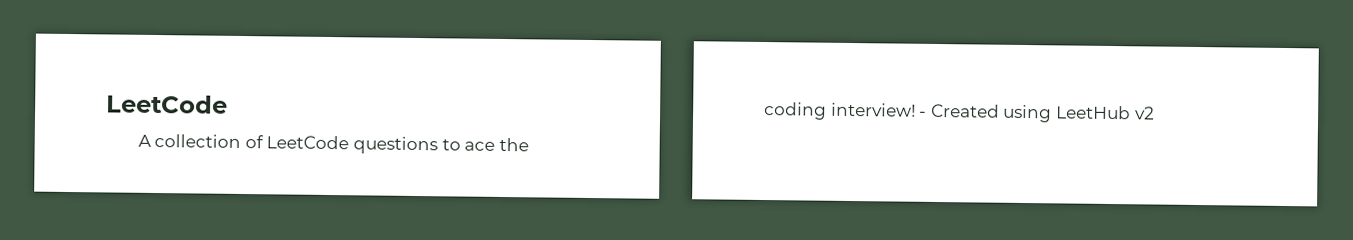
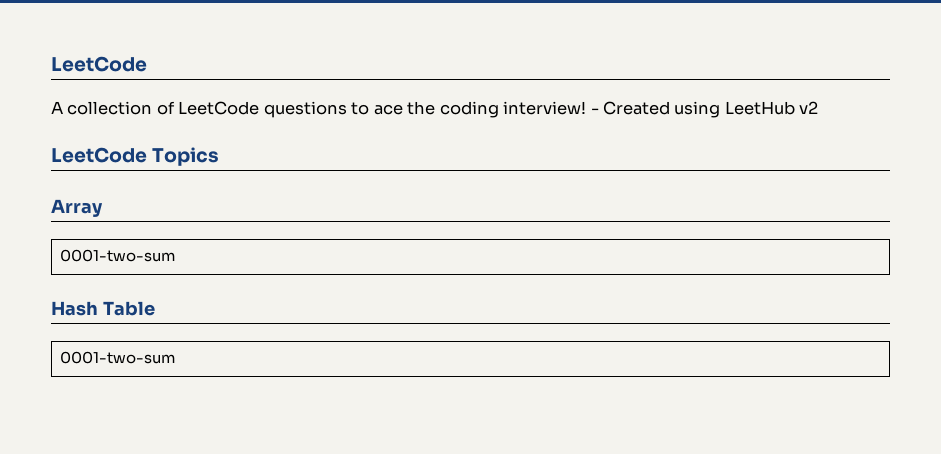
(1155, 113) none -> [51,147,220,166] [51,199,103,217] [59,249,176,262] [51,301,155,316] [59,351,176,364] // LeetCode Topics // Array // 0001-two-sum // Hash Table // 0001-two-sum

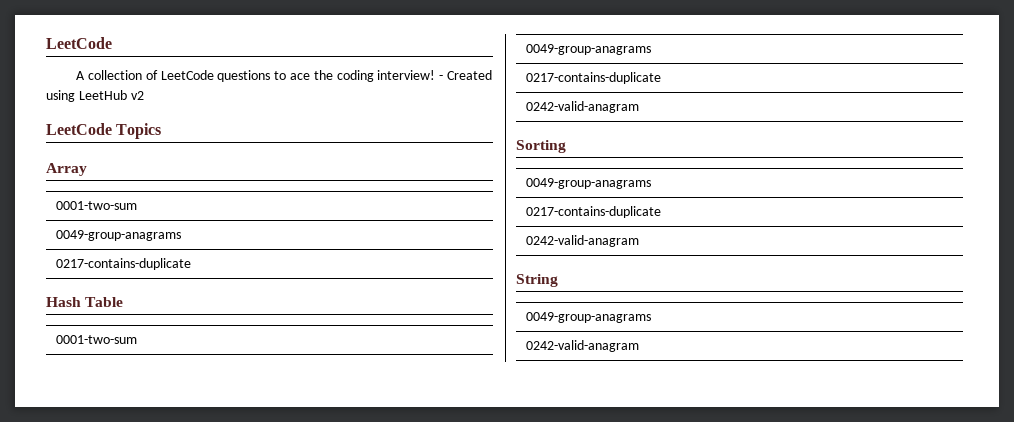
(176, 255) none -> [56,230,182,241] [56,258,192,270] // 0049-group-anagrams // 0217-contains-duplicate
(176, 357) none -> [526,44,652,55] [526,72,662,84] [526,101,640,113] [516,140,566,153] [526,178,652,189] [526,206,662,218] [526,235,640,247] [516,274,558,287] [526,312,652,323] [526,340,640,352] // 0049-group-anagrams // 0217-contains-duplicate // 0242-valid-anagram // Sorting // 0049-group-anagrams // 0217-contains-duplicate // 0242-valid-anagram // String // 0049-group-anagrams // 0242-valid-anagram

